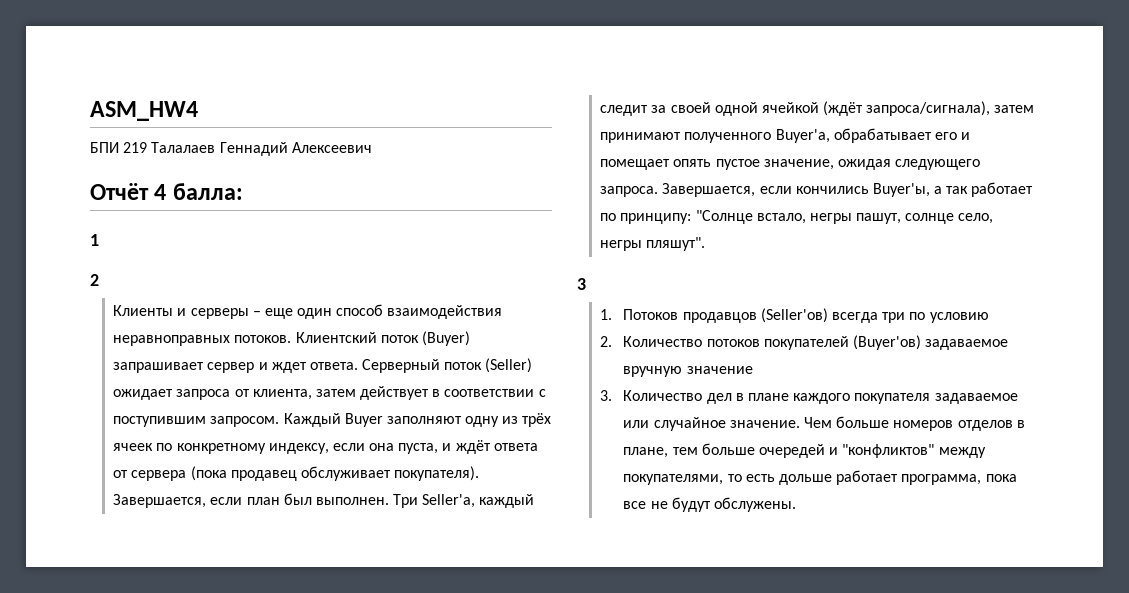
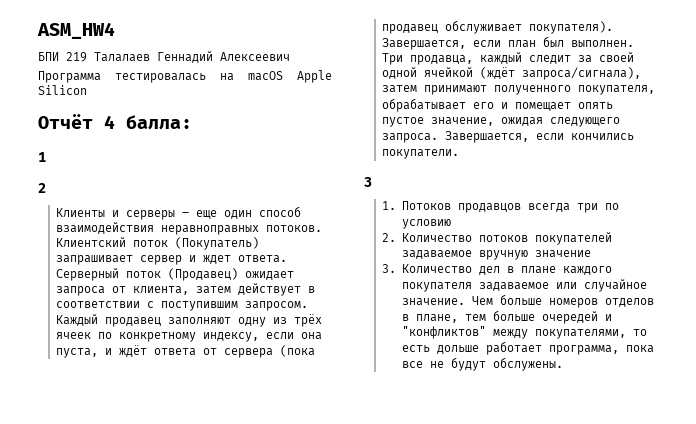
(372, 147) none -> [38,70,332,83] [38,85,87,95] // Программа тестировалась на macOS Apple Silicon
[421,331,470,346] (Buyer) -> [174,237,259,250] (Покупатель)
[485,358,533,373] (Seller) -> [167,268,238,281] (Продавец)
[344,413,383,427] Buyer -> [104,317,161,327] продавец
[422,494,476,508] Seller'а, -> [409,55,473,65] продавца,
[775,129,830,143] Buyer'а, -> [577,85,655,95] покупателя,
[872,182,1034,197] [600,210,994,224] [600,237,706,251] Buyer'ы, а так работает по принципу: "Солнце встало, нeгpы пашут, солнце село, нeгpы пляшут". -> [381,149,459,159] покупатели.
[760,308,828,323] (Seller'ов) -> (521, 208) none
[852,335,921,350] (Buyer'ов) -> (612, 238) none

